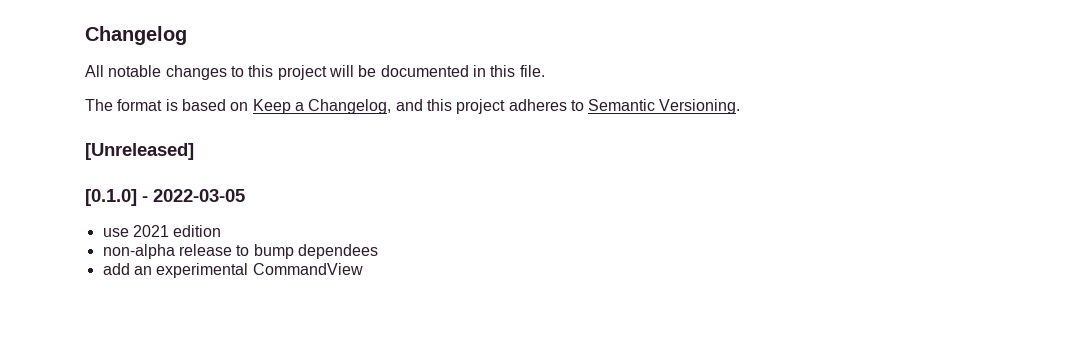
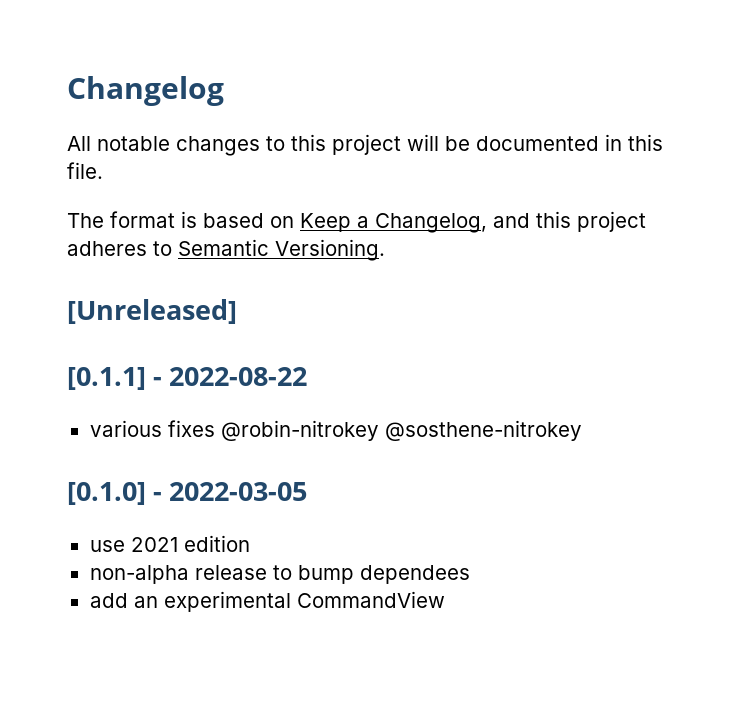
(194, 151) none -> [67,367,308,390] [89,420,582,441] // [0.1.1] - 2022-08-22 // various fixes @robin-nitrokey @sosthene-nitrokey

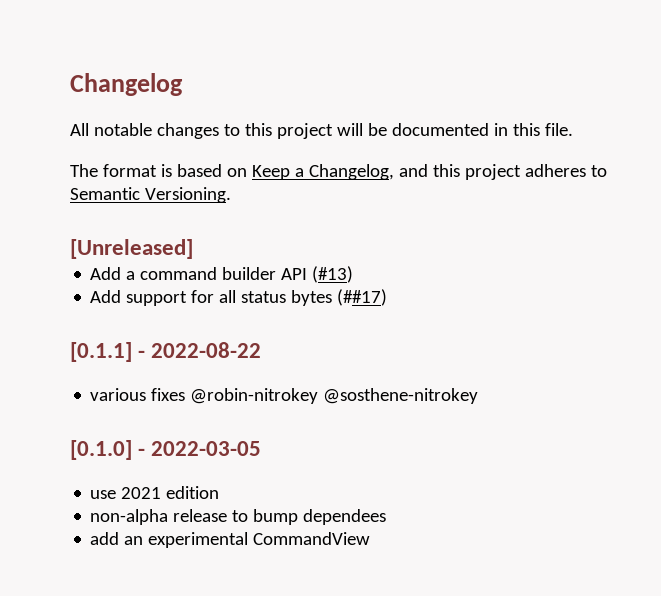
(237, 311) none -> [90,266,354,283] [90,289,388,306] // Add a command builder API (#13) // Add support for all status bytes (##17)

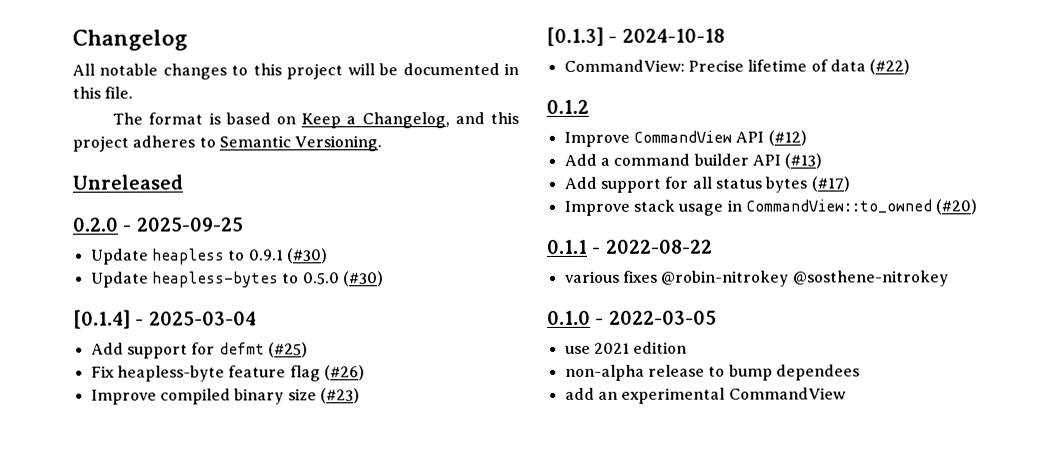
[70,239,193,259] [Unreleased] -> [72,174,183,190] [72,217,243,232] [90,248,328,265] [90,271,384,288] [73,309,257,329] [90,342,308,359] [90,365,365,382] [90,388,360,405] [546,26,725,46] [563,59,911,75] [546,99,589,114] [563,130,807,147] Unreleased // 0.2.0 - 2025-09-25 // Update heapless to 0.9.1 (#30) // Update heapless-bytes to 0.5.0 (#30) // [0.1.4] - 2025-03-04 // Add support for defmt (#25) // Fix heapless-byte feature flag (#26) // Improve compiled binary size (#23) // [0.1.3] - 2024-10-18 // CommandView: Precise lifetime of data (#22) // 0.1.2 // Improve CommandView API (#12)
[337,289,388,306] [70,342,132,362] (##17) // [0.1.1] -> [810,176,850,192] [563,199,978,216] [547,239,588,254] (#17) // Improve stack usage in CommandView::to_owned (#20) // 0.1.1
[70,440,132,460] [0.1.0] -> [547,310,591,325] 0.1.0

